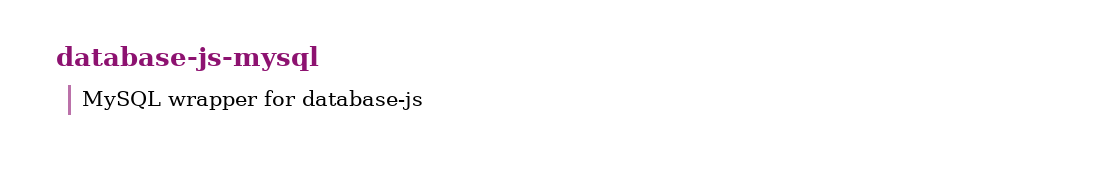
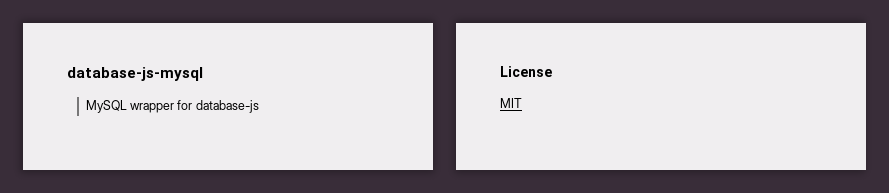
(424, 100) none -> [500,66,552,77] [500,98,522,108] // License // MIT

